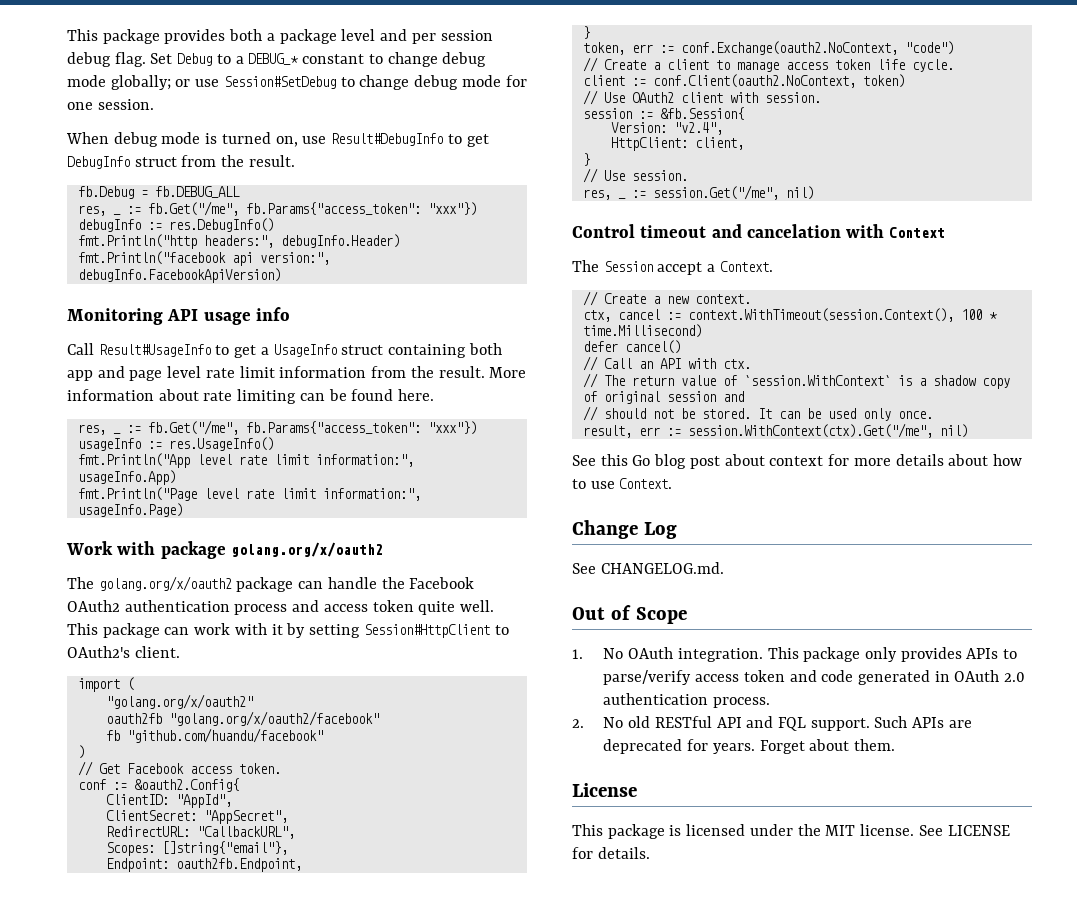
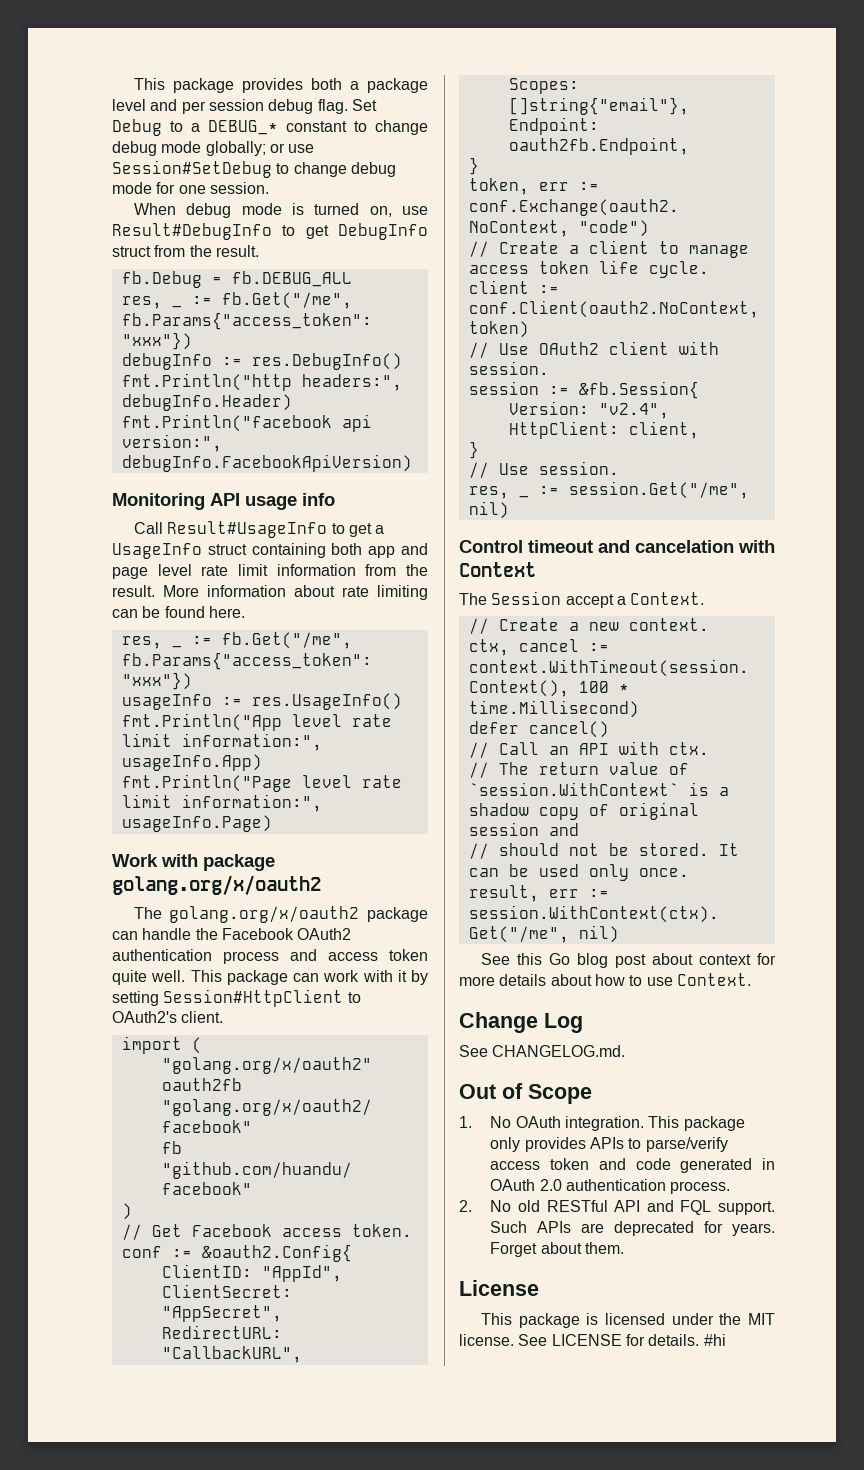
(650, 853) none -> [703,1334,726,1346] #hi

